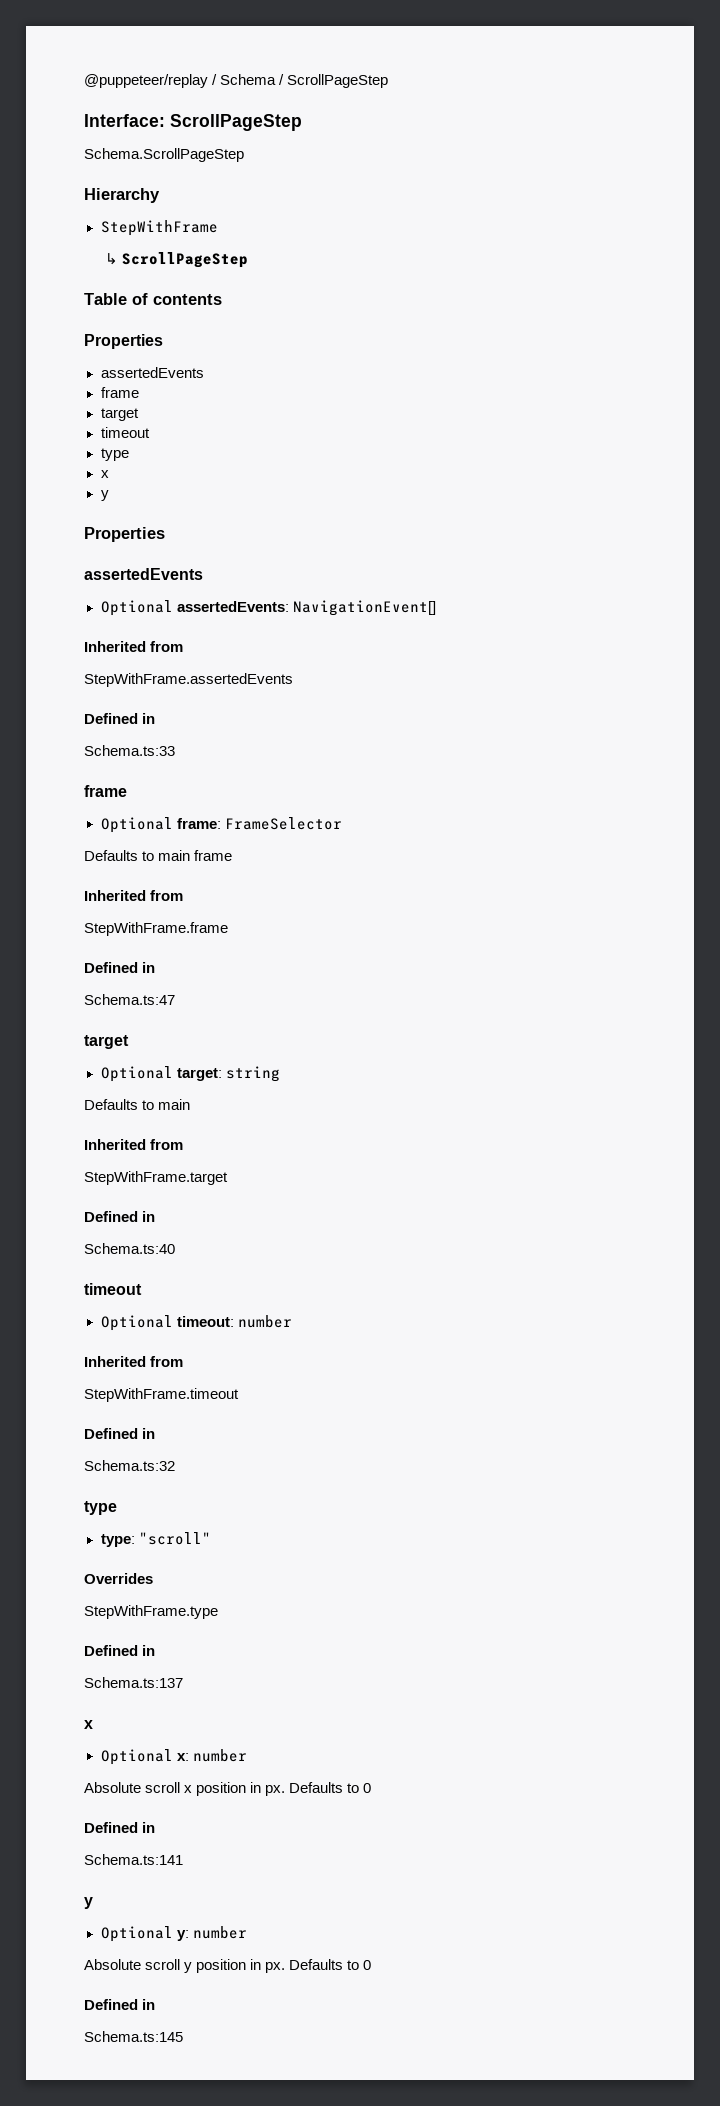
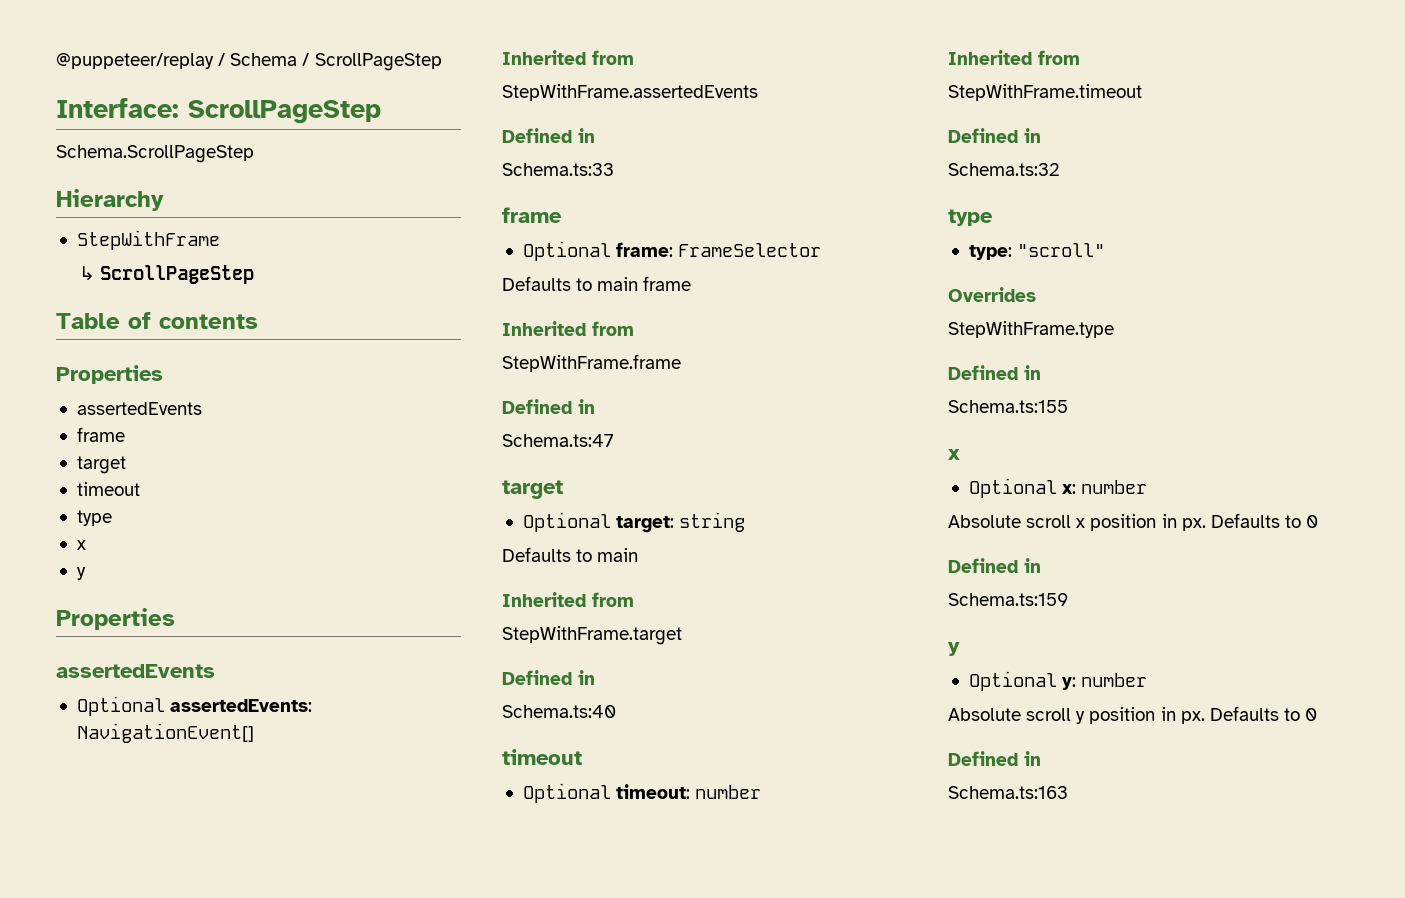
[84,1677,183,1688] Schema.ts:137 -> [948,400,1068,413] Schema.ts:155
[84,1854,183,1865] Schema.ts:141 -> [948,593,1068,606] Schema.ts:159
[84,2031,183,2042] Schema.ts:145 -> [948,786,1068,799] Schema.ts:163

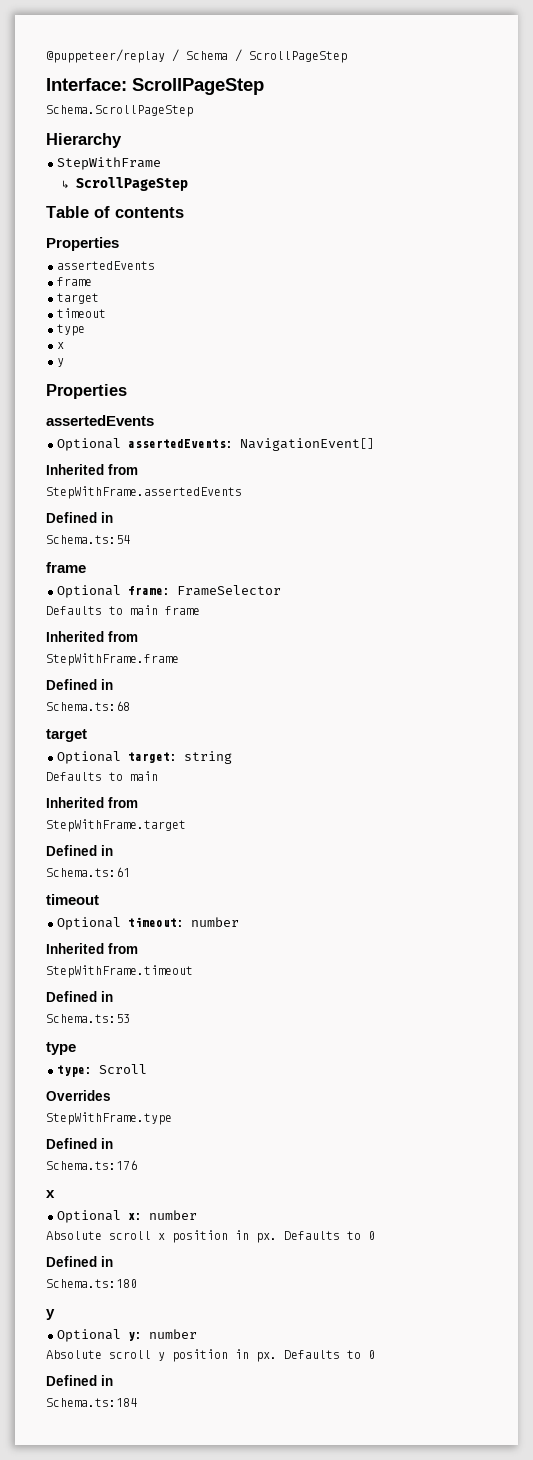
[502,163,614,176] Schema.ts:33 -> [46,535,130,544] Schema.ts:54
[502,434,614,447] Schema.ts:47 -> [46,701,130,711] Schema.ts:68
[502,705,616,718] Schema.ts:40 -> [46,867,130,877] Schema.ts:61
[948,163,1059,176] Schema.ts:32 -> [46,1014,130,1023] Schema.ts:53
[1017,243,1106,257] "scroll" -> [99,1064,147,1074] Scroll
[948,400,1068,413] Schema.ts:155 -> [46,1160,137,1170] Schema.ts:176
[948,593,1068,606] Schema.ts:159 -> [46,1279,137,1288] Schema.ts:180
[948,786,1068,799] Schema.ts:163 -> [46,1398,137,1407] Schema.ts:184

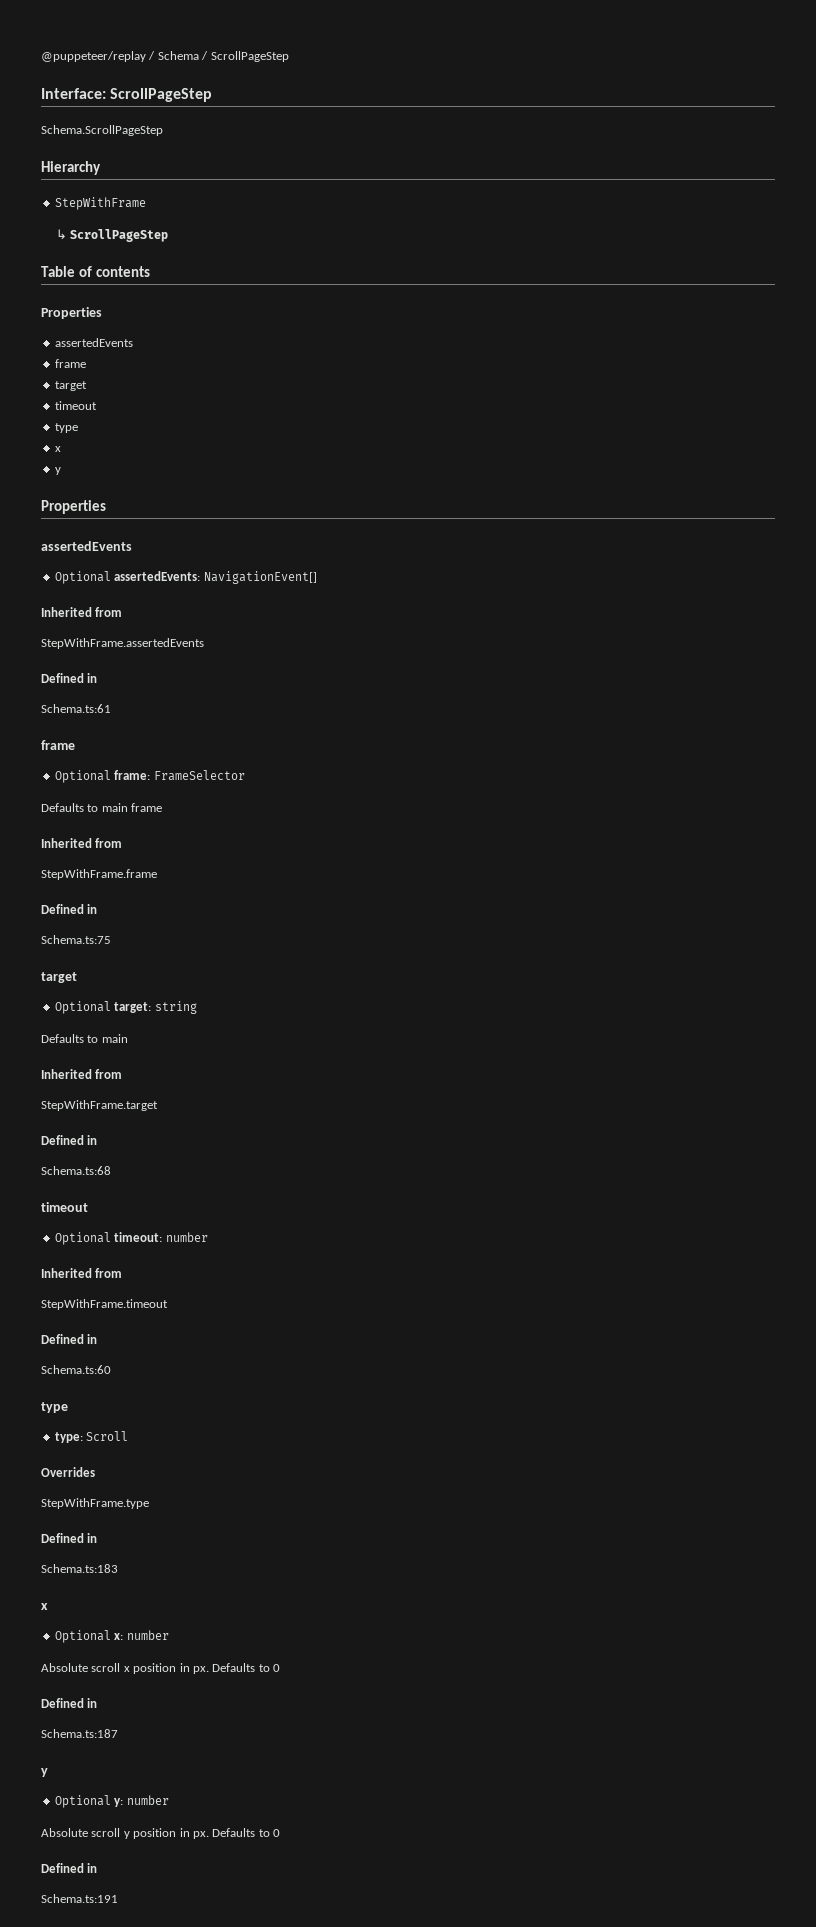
[46,535,130,544] Schema.ts:54 -> [41,704,111,713] Schema.ts:61
[46,701,130,711] Schema.ts:68 -> [41,935,111,944] Schema.ts:75
[46,867,130,877] Schema.ts:61 -> [41,1166,111,1175] Schema.ts:68
[46,1014,130,1023] Schema.ts:53 -> [41,1365,111,1374] Schema.ts:60
[46,1160,137,1170] Schema.ts:176 -> [41,1564,118,1573] Schema.ts:183
[46,1279,137,1288] Schema.ts:180 -> [41,1729,118,1738] Schema.ts:187
[46,1398,137,1407] Schema.ts:184 -> [41,1894,118,1903] Schema.ts:191

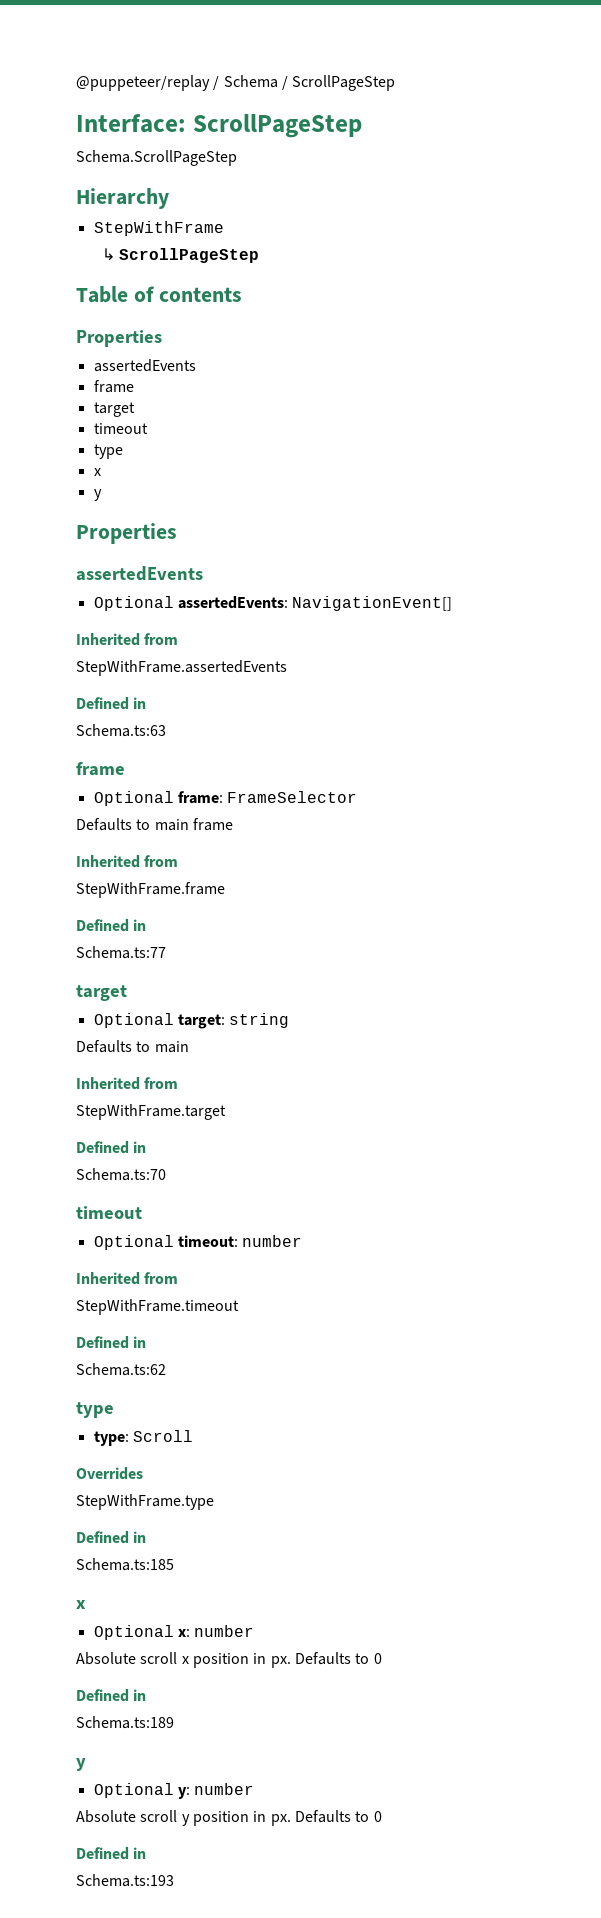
[41,704,111,713] Schema.ts:61 -> [76,724,166,737] Schema.ts:63
[41,935,111,944] Schema.ts:75 -> [76,946,166,959] Schema.ts:77
[41,1166,111,1175] Schema.ts:68 -> [76,1168,166,1181] Schema.ts:70
[41,1365,111,1374] Schema.ts:60 -> [76,1363,166,1376] Schema.ts:62
[41,1564,118,1573] Schema.ts:183 -> [76,1558,174,1571] Schema.ts:185
[41,1729,118,1738] Schema.ts:187 -> [76,1716,174,1729] Schema.ts:189
[41,1894,118,1903] Schema.ts:191 -> [76,1874,174,1887] Schema.ts:193

